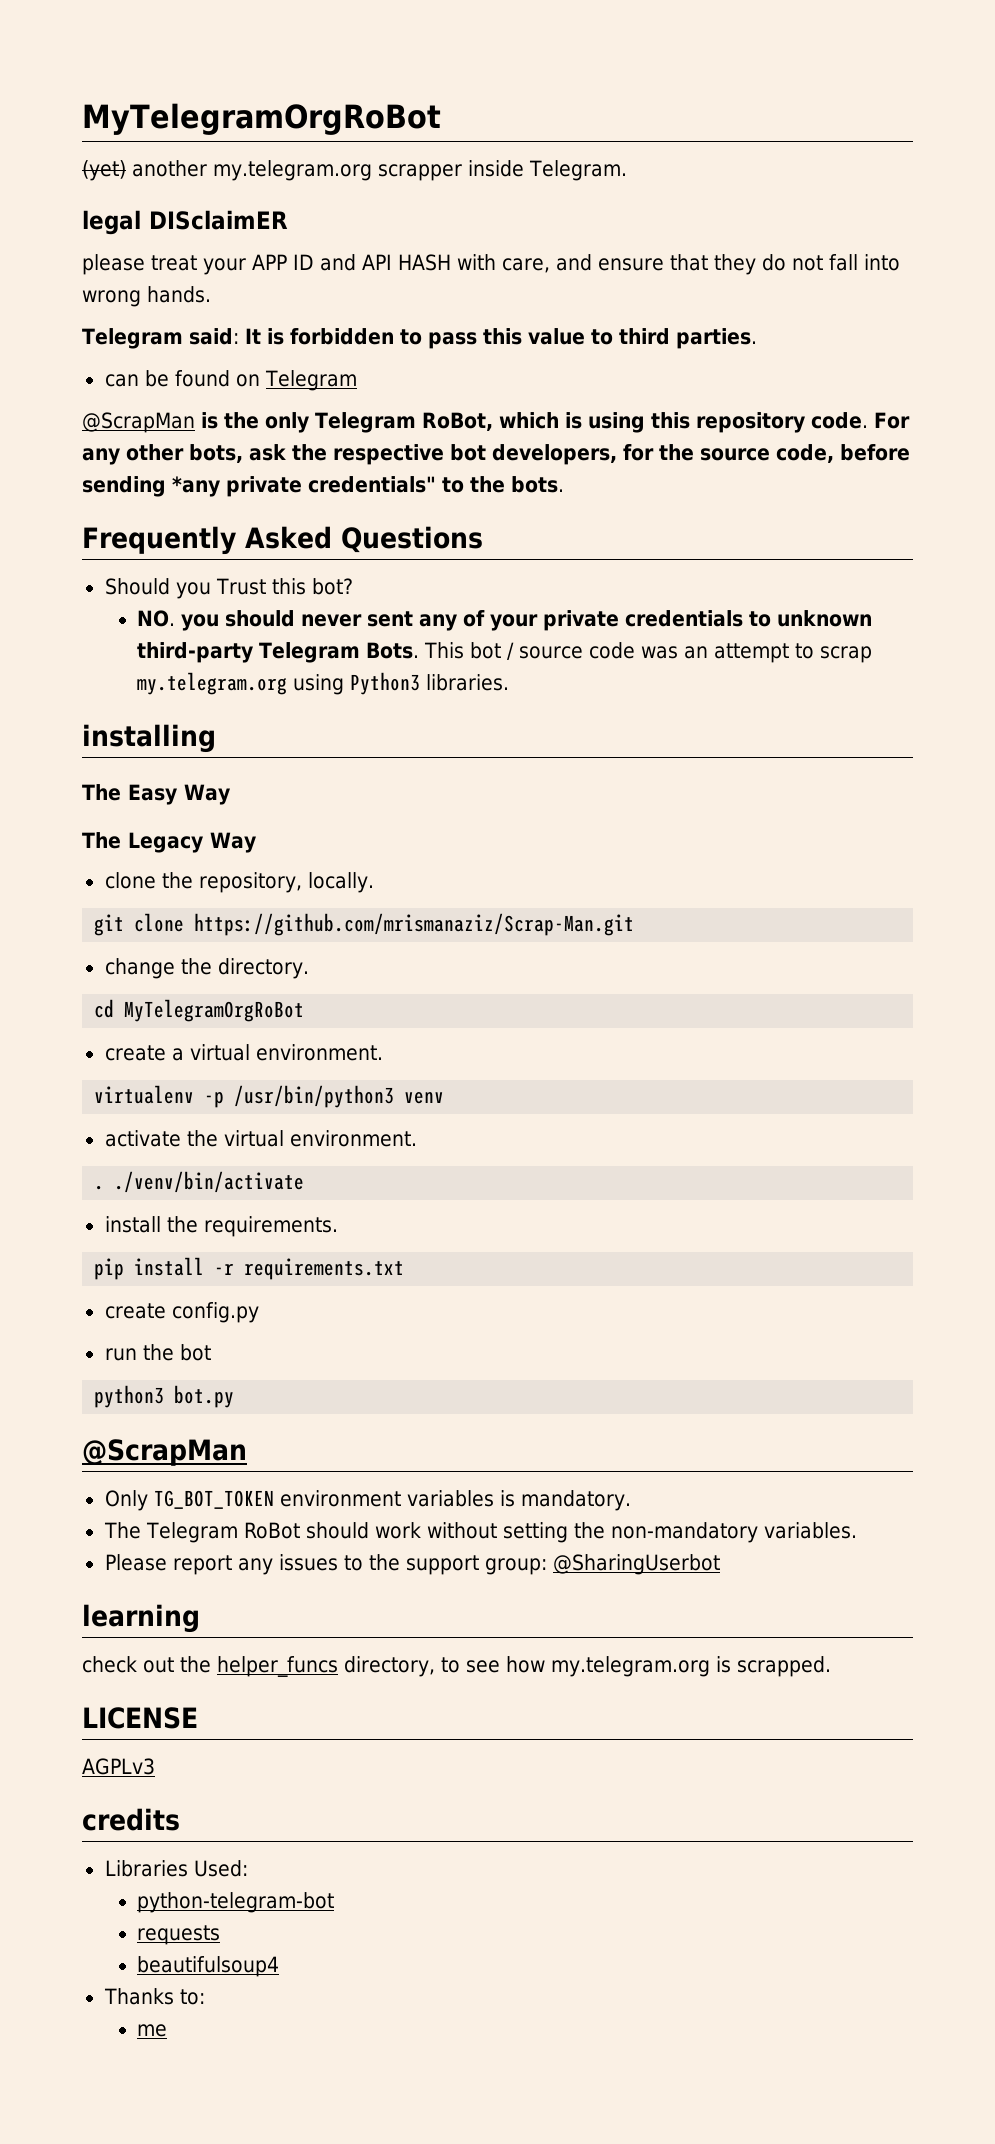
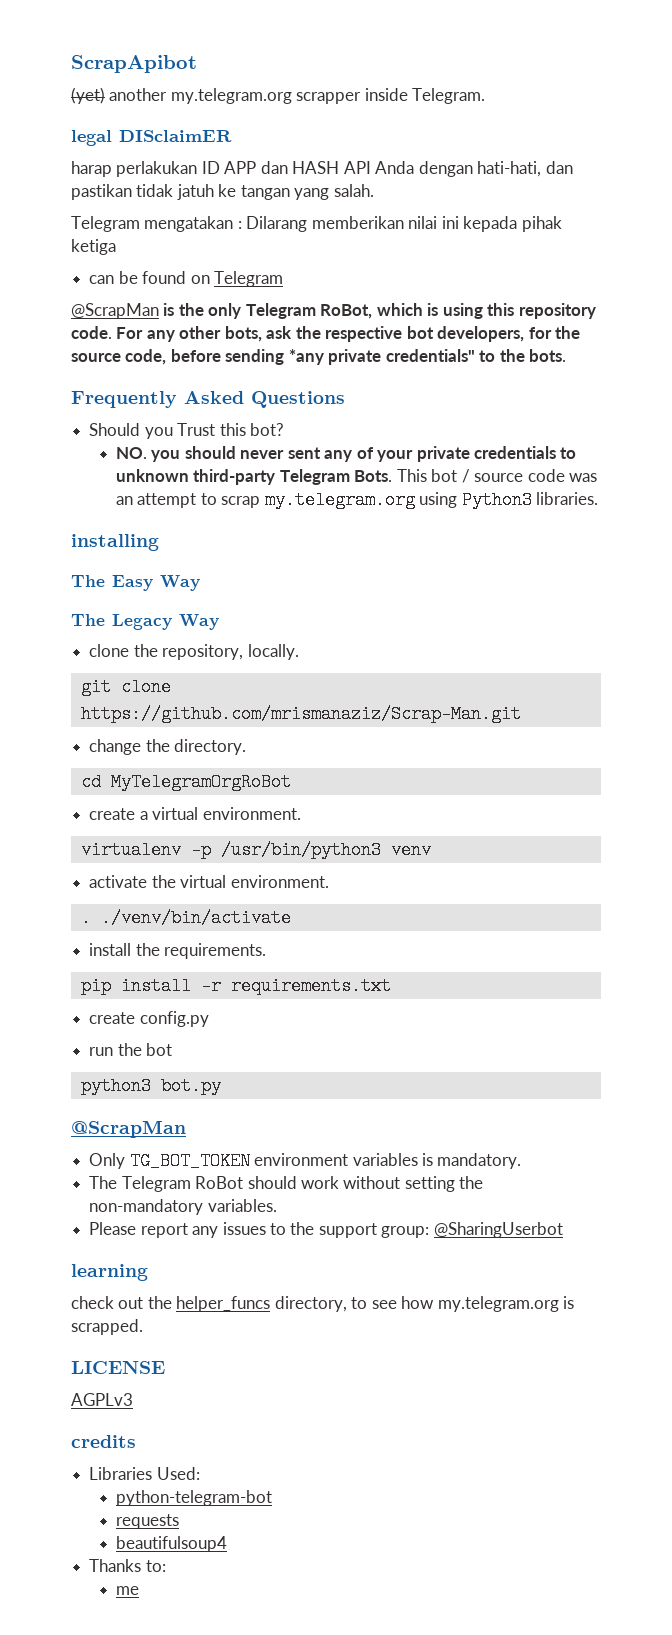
[82,103,441,135] MyTelegramOrgRoBot -> [71,55,197,73] ScrapApibot
[82,254,900,275] [82,286,211,307] [82,328,757,349] please treat your APP ID and API HASH with care, and ensure that they do not fall into wrong hands. // Telegram said: It is forbidden to pass this value to third parties. -> [71,161,573,177] [71,184,374,200] [71,216,562,232] [71,239,116,255] harap perlakukan ID APP dan HASH API Anda dengan hati-hati, dan pastikan tidak jatuh ke tangan yang salah. // Telegram mengatakan : Dilarang memberikan nilai ini kepada pihak ketiga

